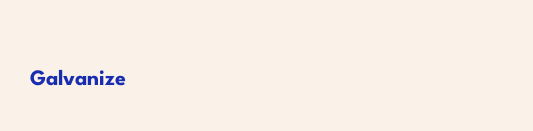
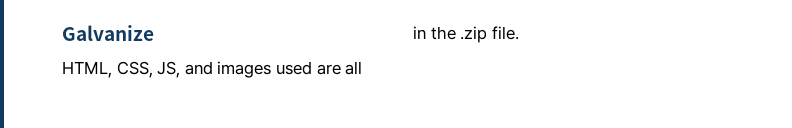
(126, 77) none -> [62,61,363,78] [413,26,519,43] // HTML, CSS, JS, and images used are all in the .zip file.

